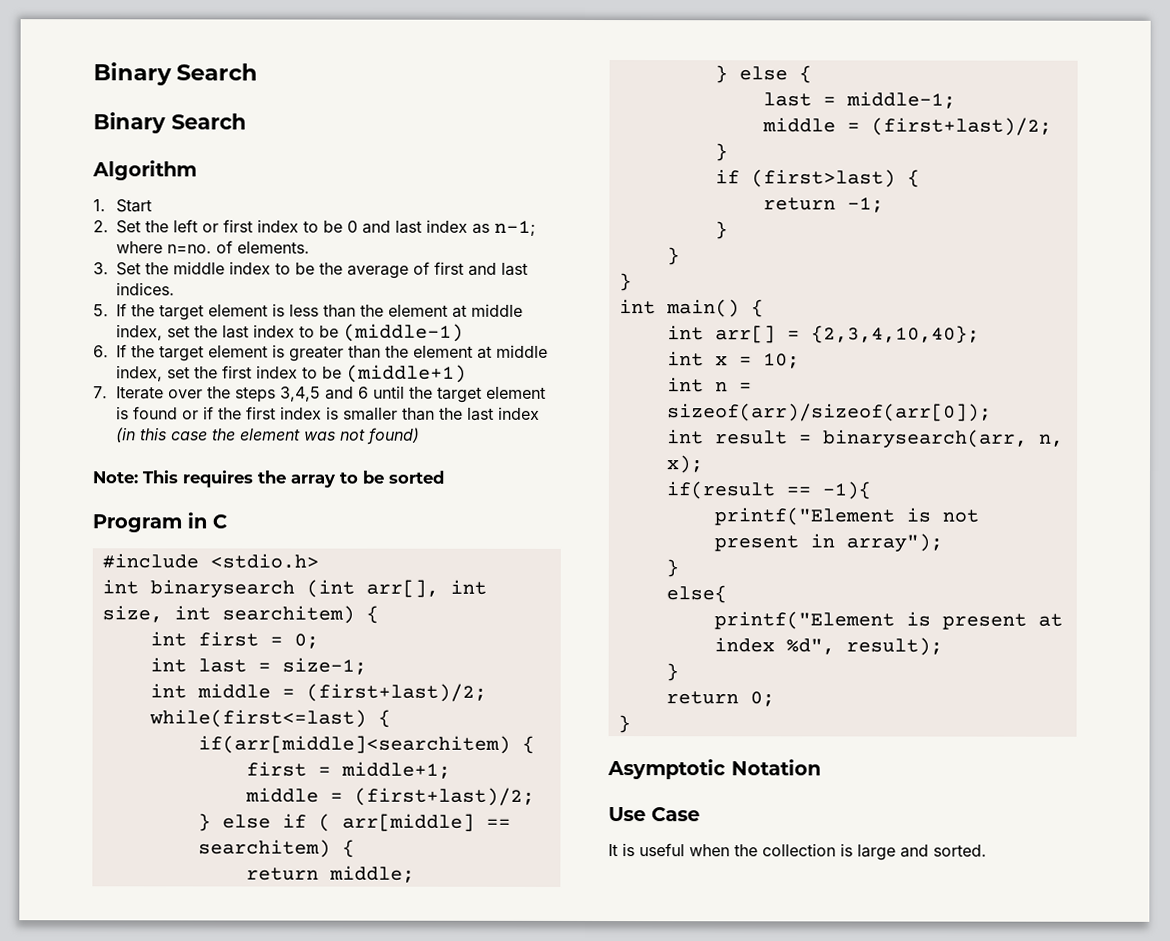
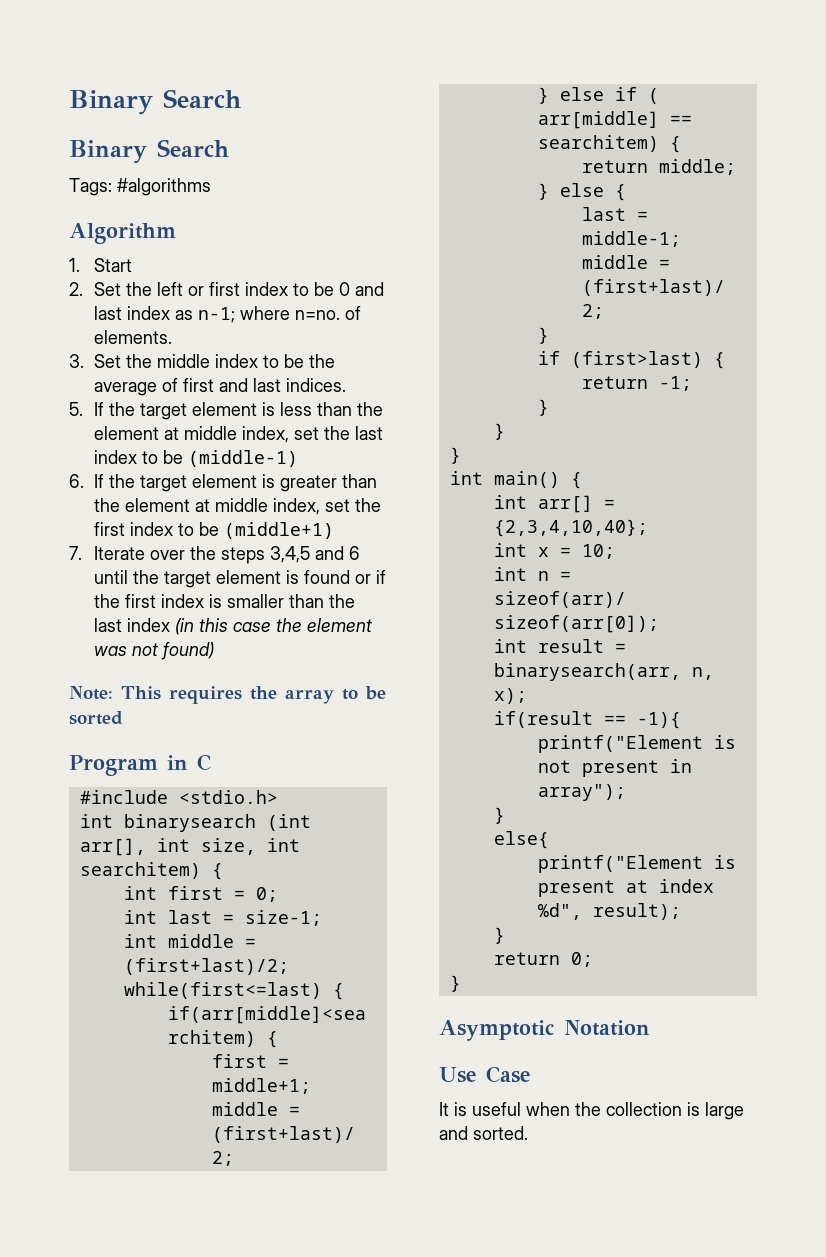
(247, 121) none -> [69,178,211,196] // Tags: #algorithms

